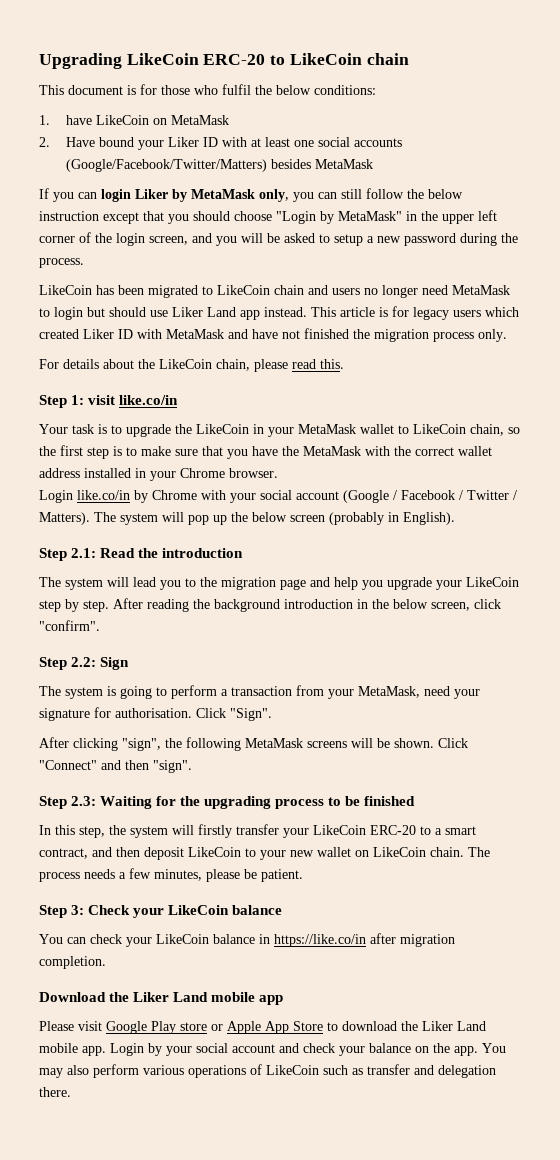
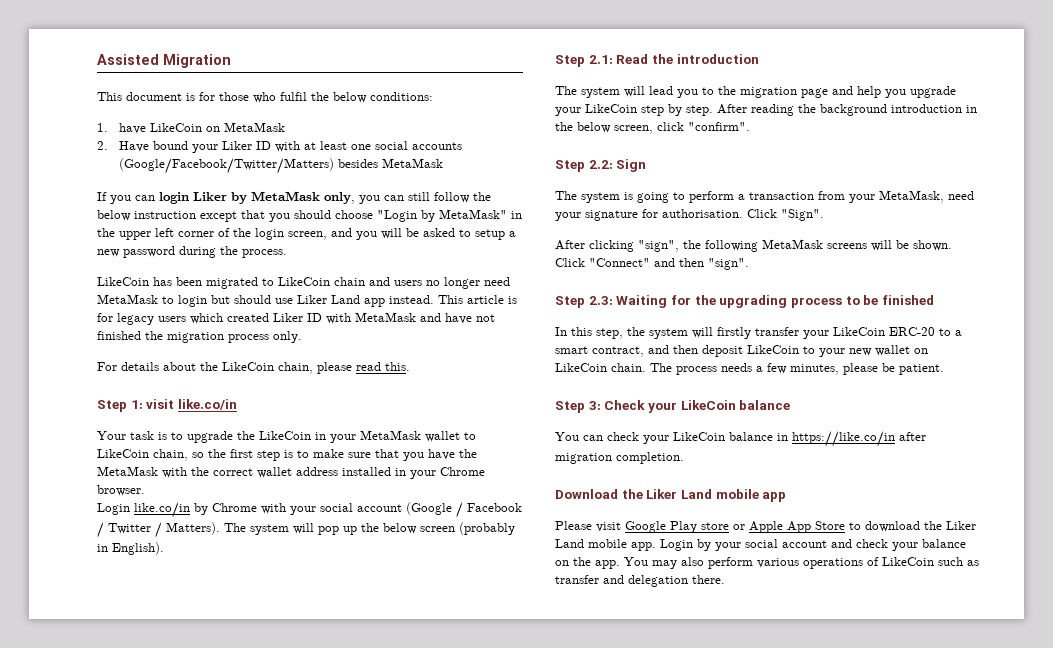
[39,53,409,69] Upgrading LikeCoin ERC-20 to LikeCoin chain -> [97,54,231,68] Assisted Migration

